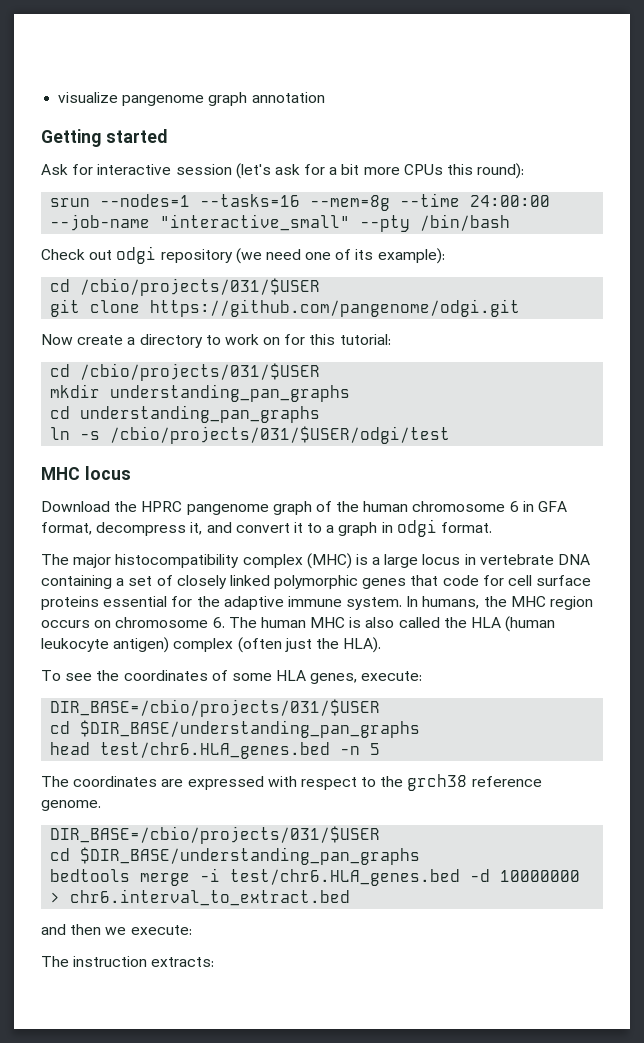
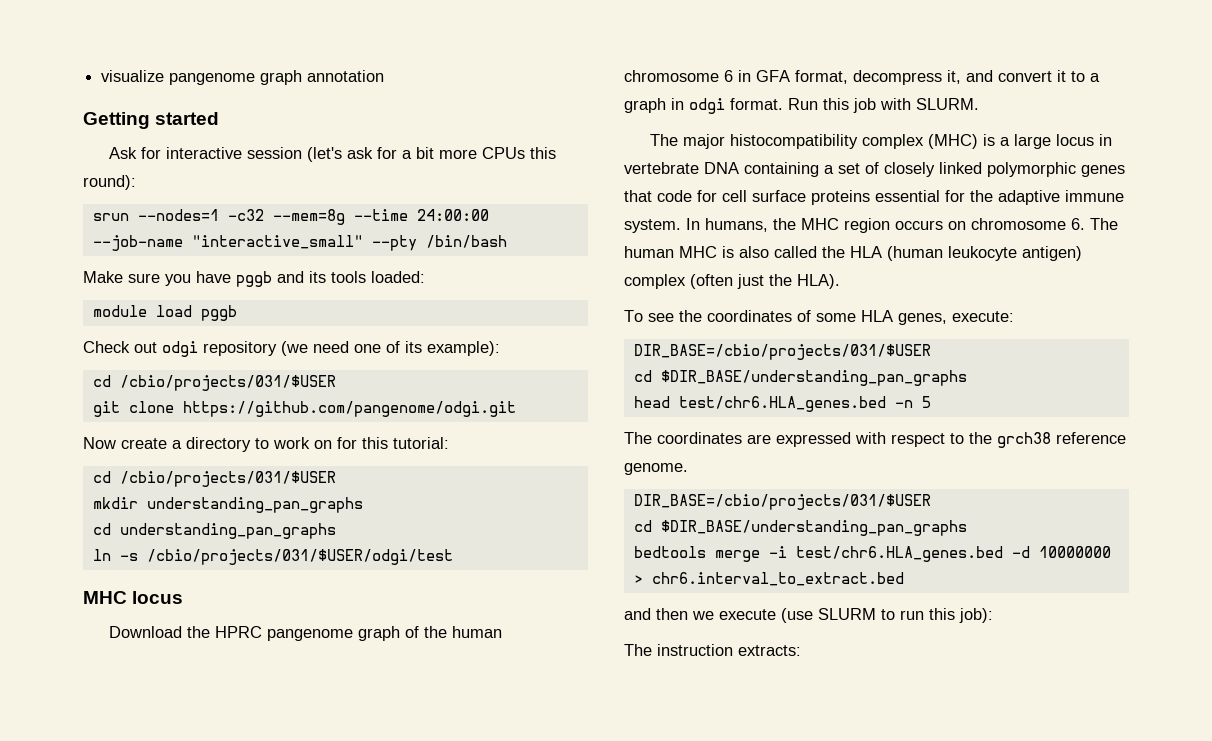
[200,194,301,207] --tasks=16 -> [227,209,264,221] -c32
(511, 222) none -> [83,271,425,287] [92,305,237,321] // Make sure you have pggb and its tools loaded: // module load pggb
(493, 527) none -> [788,98,979,113] Run this job with SLURM.
[130,925,192,935] execute: -> [719,608,993,623] execute (use SLURM to run this job):

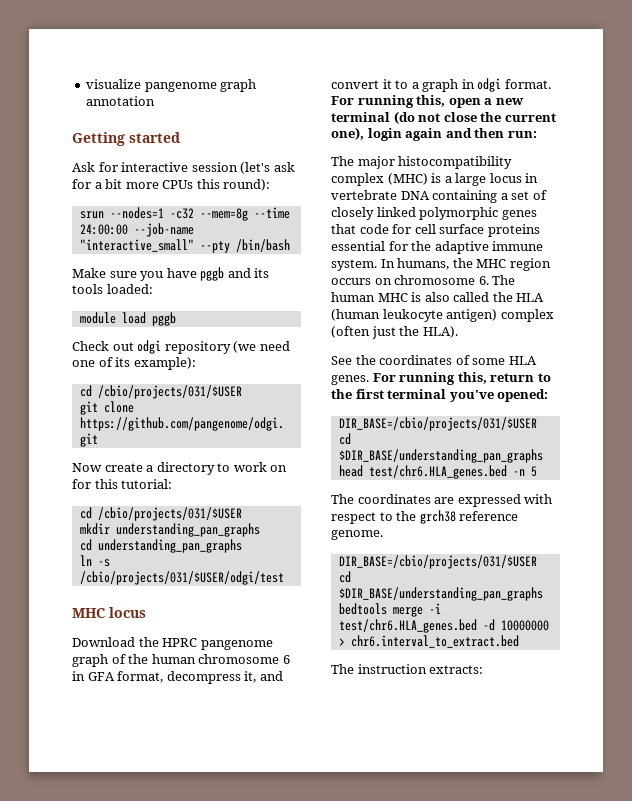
[788,98,979,113] Run this job with SLURM. -> [331,95,524,108] [331,111,556,124] [331,127,537,141] For running this, open a new terminal (do not close the current one), login again and then run:
[624,310,674,322] To see -> [331,356,352,365] See
[898,311,1014,325] genes, execute: -> [331,372,551,385] [331,389,549,402] genes. For running this, return to the first terminal you've opened:
[624,608,993,623] // and then we execute (use SLURM to run this job): -> (519, 641) none

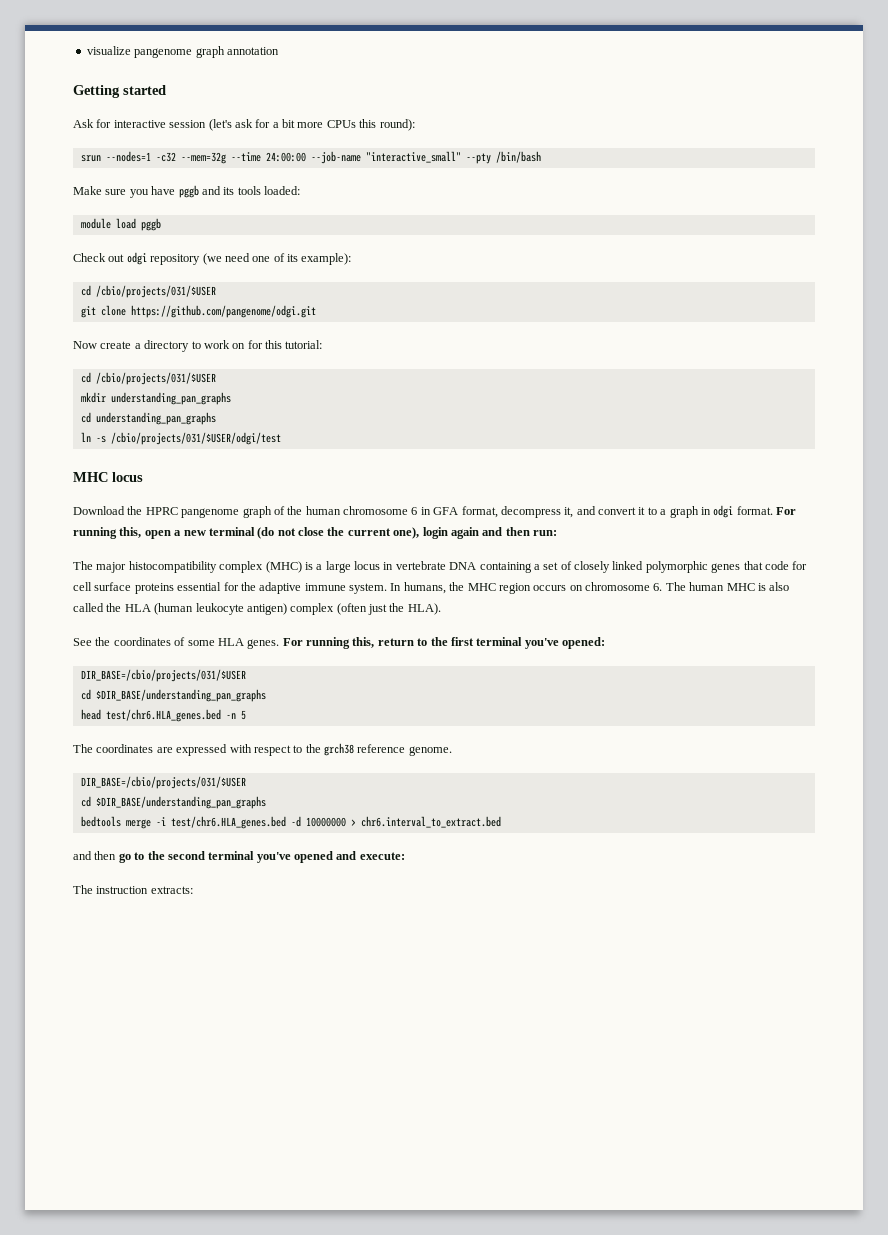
[199,208,248,221] --mem=8g -> [180,152,226,164] --mem=32g
(519, 641) none -> [73,851,405,863] // and then go to the second terminal you've opened and execute:

